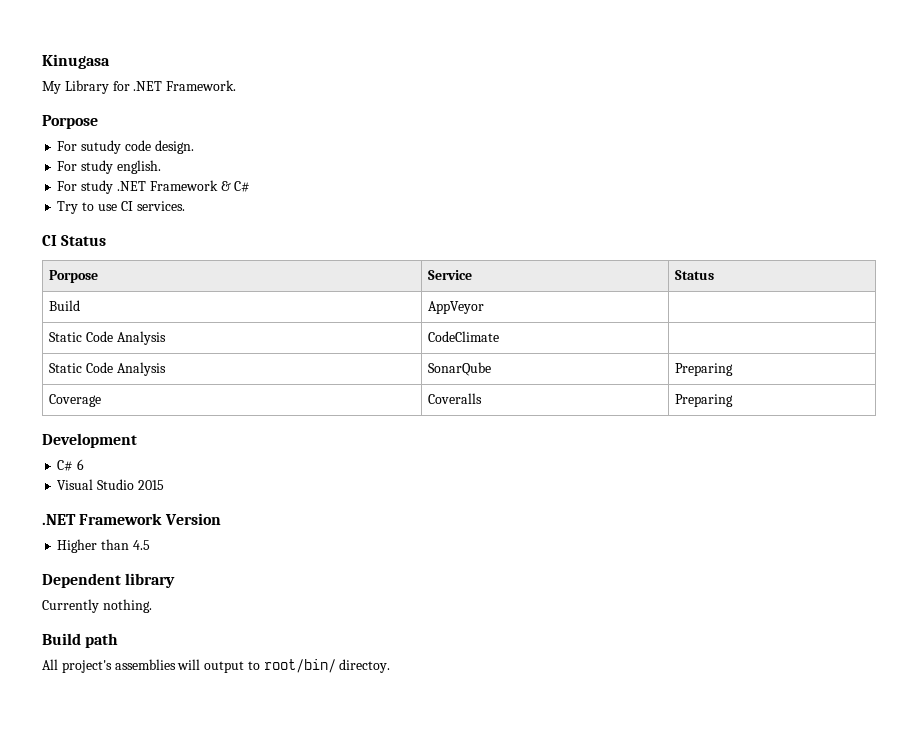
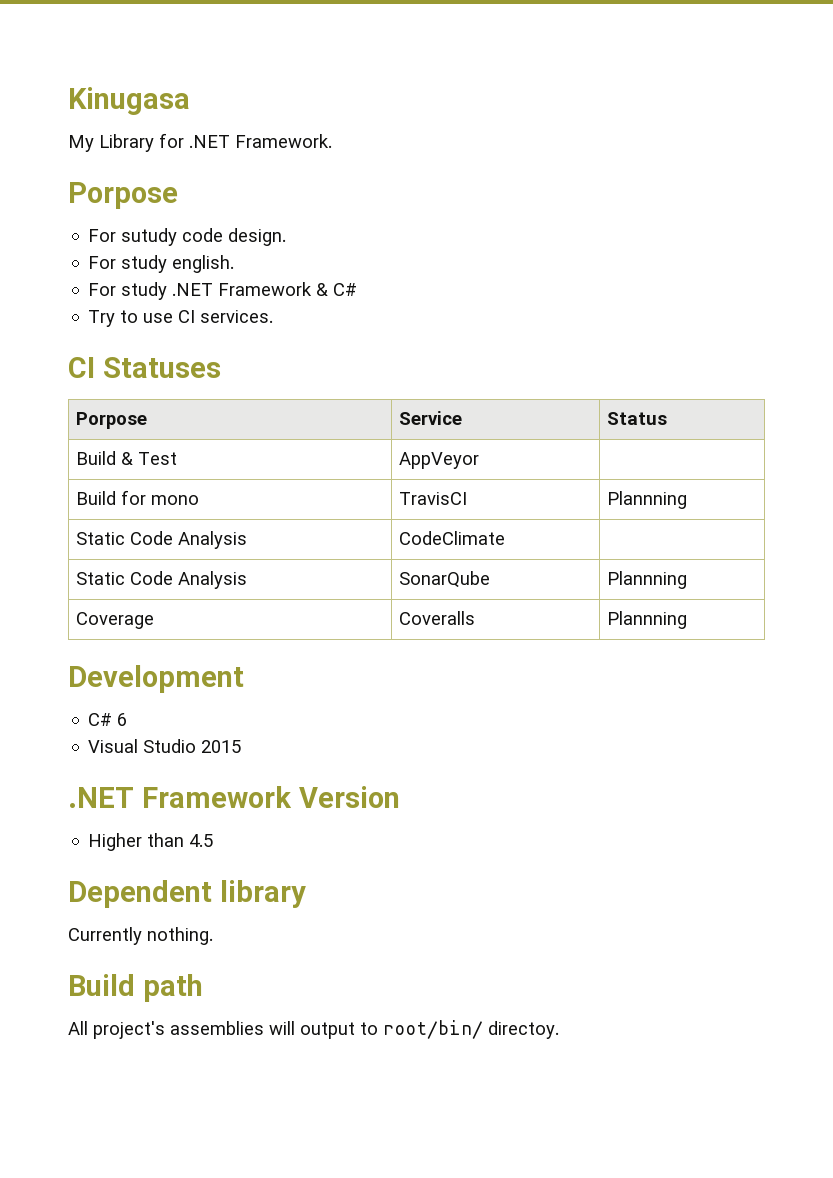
[61,235,107,246] Status -> [102,357,221,378] Statuses
(81, 305) none -> [121,452,178,465] & Test
(485, 307) none -> [76,490,200,505] [399,492,468,505] [607,491,688,509] // Build for mono | TravisCI | Plannning
[675,363,734,376] Preparing -> [607,571,688,589] Plannning
[675,394,734,407] Preparing -> [607,611,688,629] Plannning

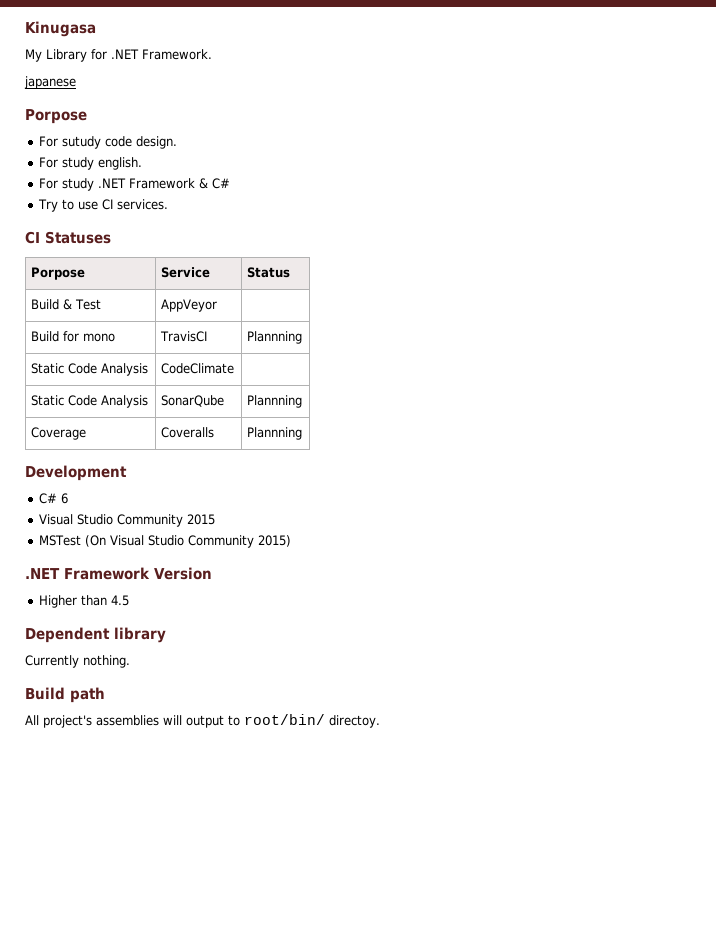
(332, 141) none -> [24,76,76,89] // japanese
(197, 746) none -> [117,514,184,527] Community
(242, 746) none -> [39,535,292,548] // MSTest (On Visual Studio Community 2015)

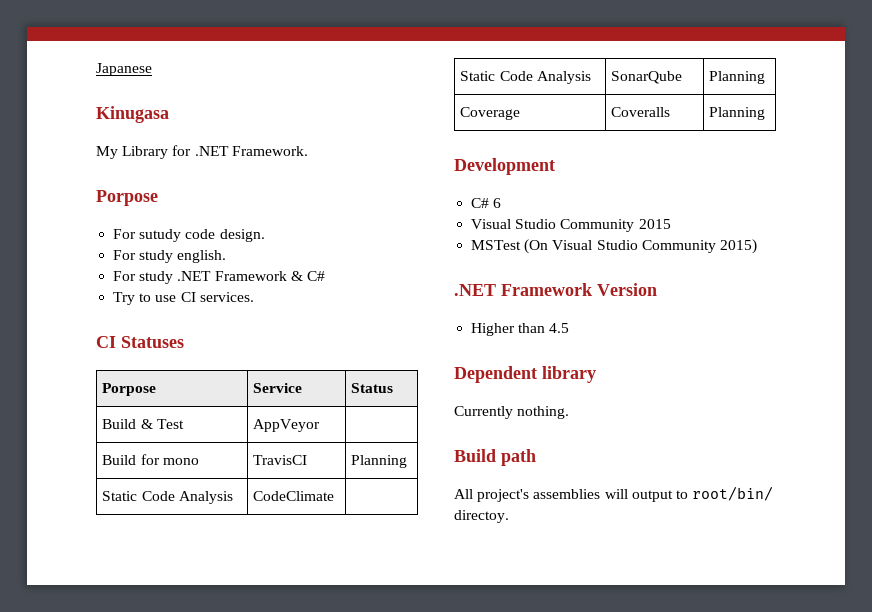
(25, 29) none -> [96,63,152,76] Japanese //
[24,76,76,89] // japanese -> (308, 151) none
[246,331,302,344] Plannning -> [351,455,408,468] Planning
[246,395,302,408] Plannning -> [709,71,766,84] Planning
[246,427,302,440] Plannning -> [709,107,766,120] Planning

